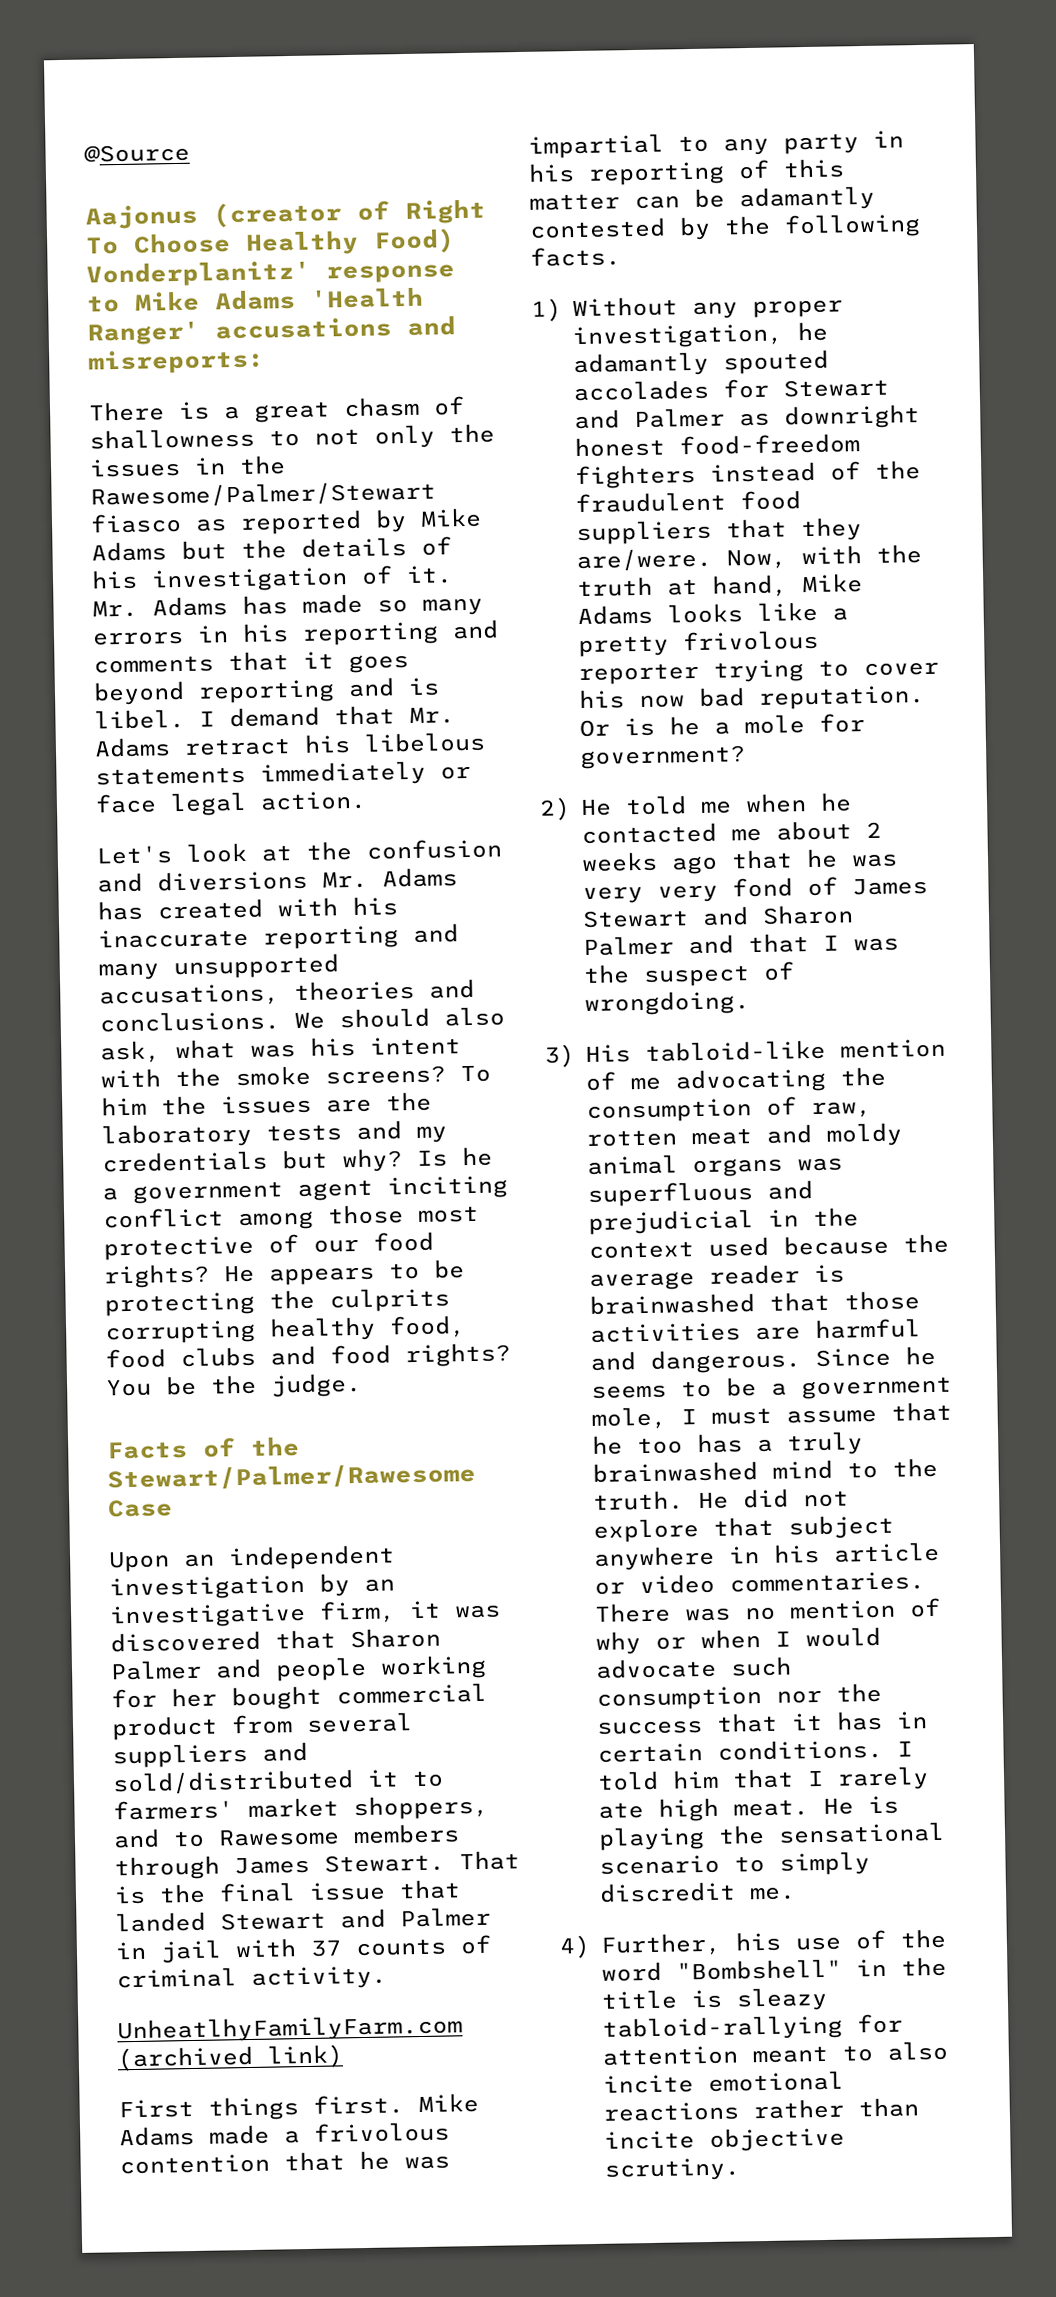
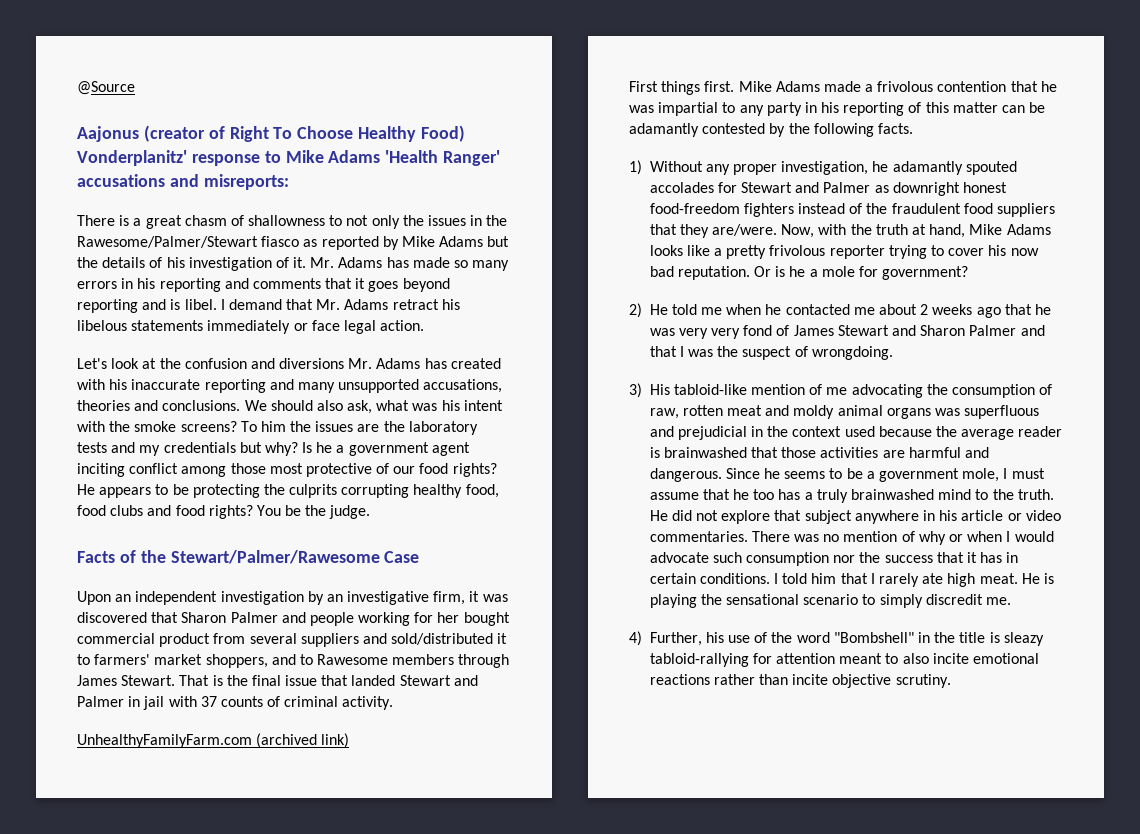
[117,2014,463,2044] UnheatlhyFamilyFarm.com -> [77,734,252,748] UnhealthyFamilyFarm.com

